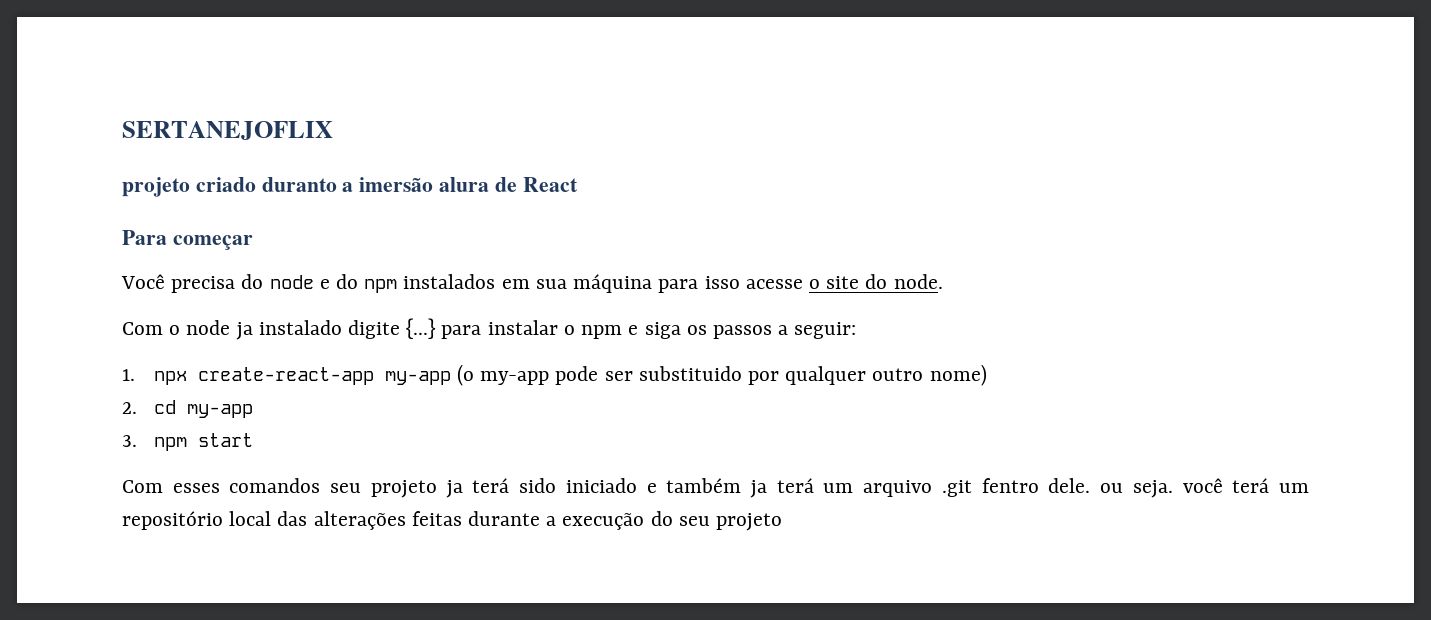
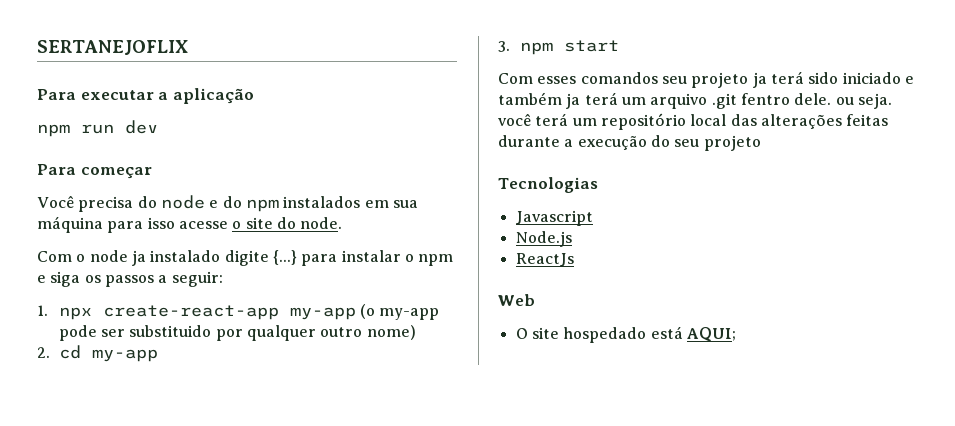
[122,177,578,197] projeto criado duranto a imersão alura de React -> [37,88,254,104] [37,120,158,137] Para executar a aplicação // npm run dev
(783, 522) none -> [498,177,598,193] [515,210,593,226] [515,231,572,247] [515,253,574,267] [498,294,535,306] [515,326,736,343] // Tecnologias // Javascript // Node.js // ReactJs // Web // O site hospedado está AQUI;

